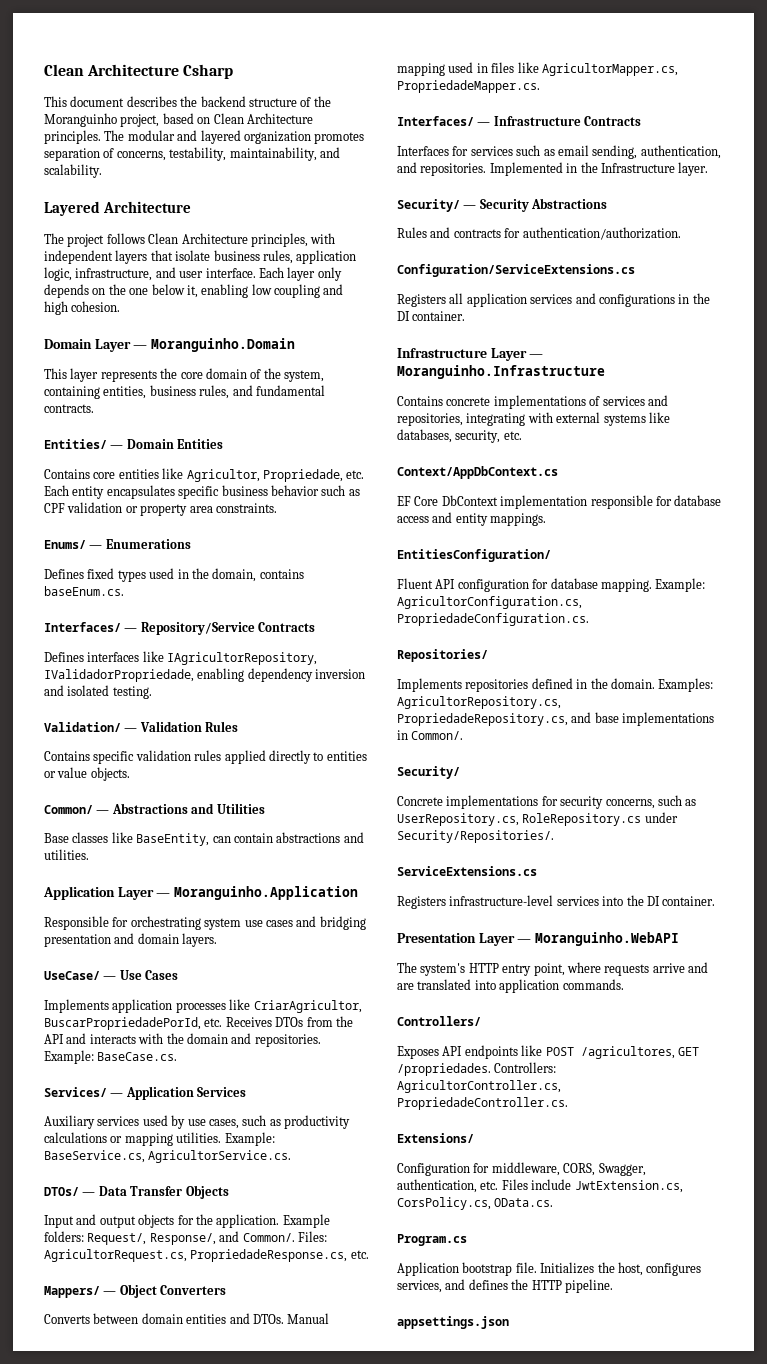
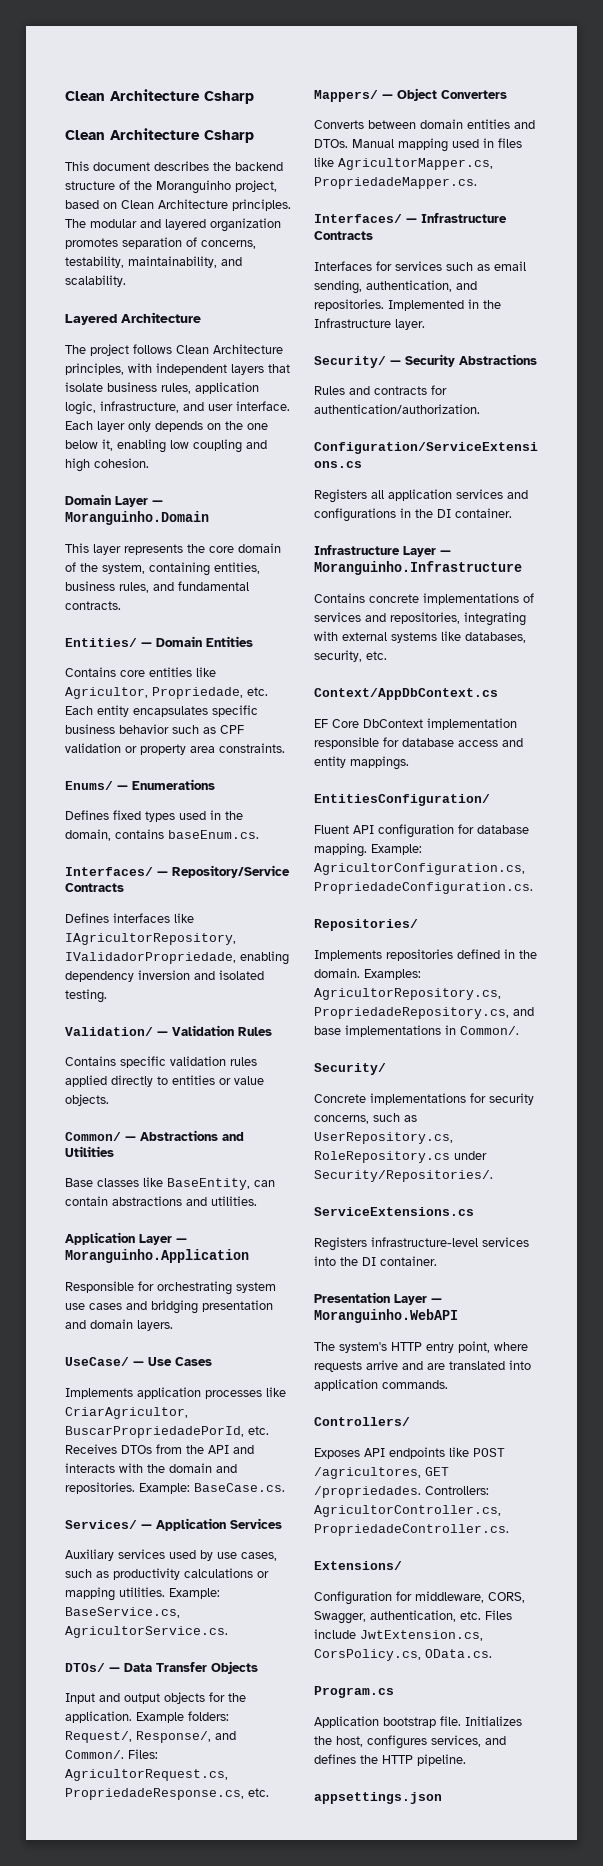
[44,64,234,79] Clean Architecture Csharp -> [65,89,254,104] [65,128,254,143] Clean Architecture Csharp // Clean Architecture Csharp

